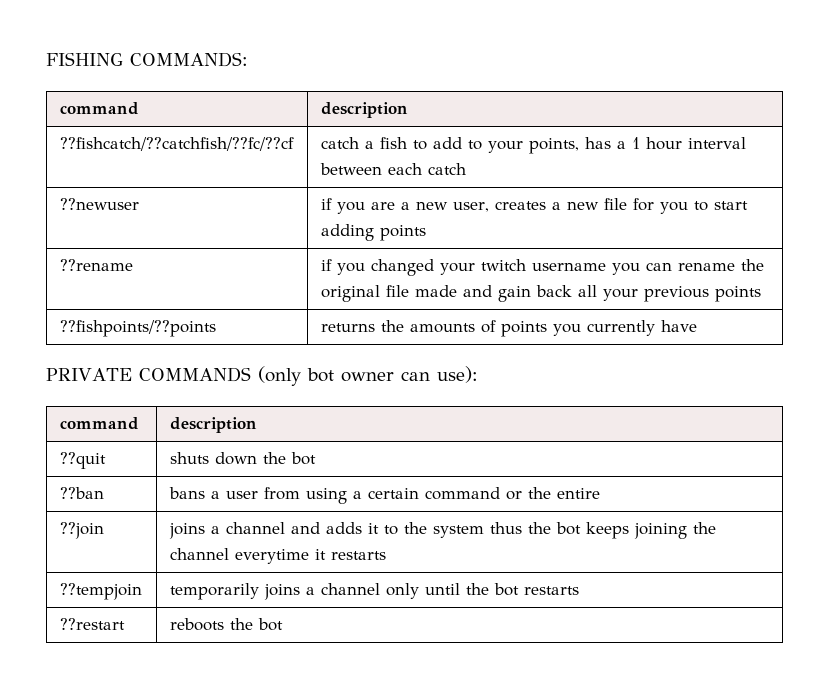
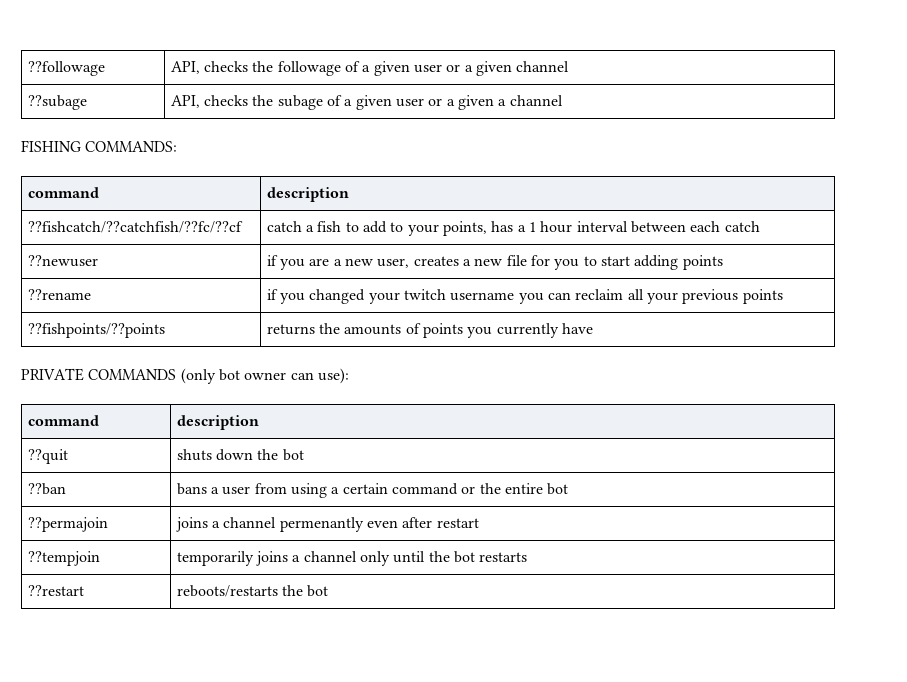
(46, 59) none -> [27,61,105,76] [170,61,570,76] [27,95,87,110] [170,95,563,110] ??followage | API, checks the followage of a given user or a given channel // ??subage | API, checks the subage of a given user or a given a channel //
[677,259,764,271] [320,285,572,302] rename the original file made and gain back -> [575,289,624,300] reclaim
[59,522,104,539] [168,522,716,539] [169,548,386,564] // ??join | joins a channel and adds it to the system thus the bot keeps joining the channel everytime it restarts -> [547,483,569,495] [27,517,108,532] [175,517,479,532] bot // ??permajoin | joins a channel permenantly even after restart
[169,618,224,631] reboots -> [176,585,278,597] reboots/restarts

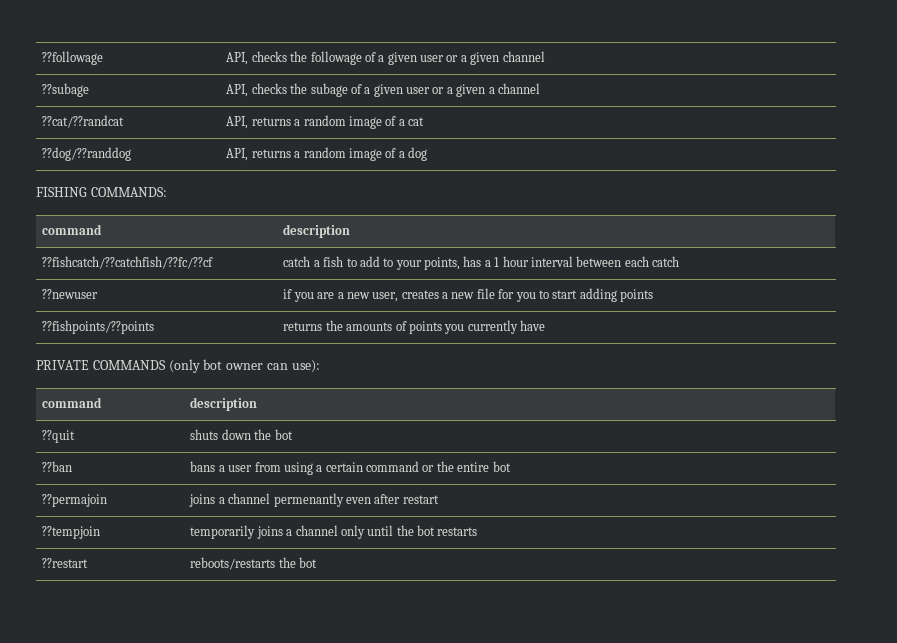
(563, 100) none -> [42,115,125,128] [226,115,425,129] [42,147,132,161] [226,147,428,161] // ??cat/??randcat | API, returns a random image of a cat // ??dog/??randdog | API, returns a random image of a dog
[27,289,91,300] [266,289,783,304] // ??rename | if you changed your twitch username you can reclaim all your previous points -> (654, 295) none

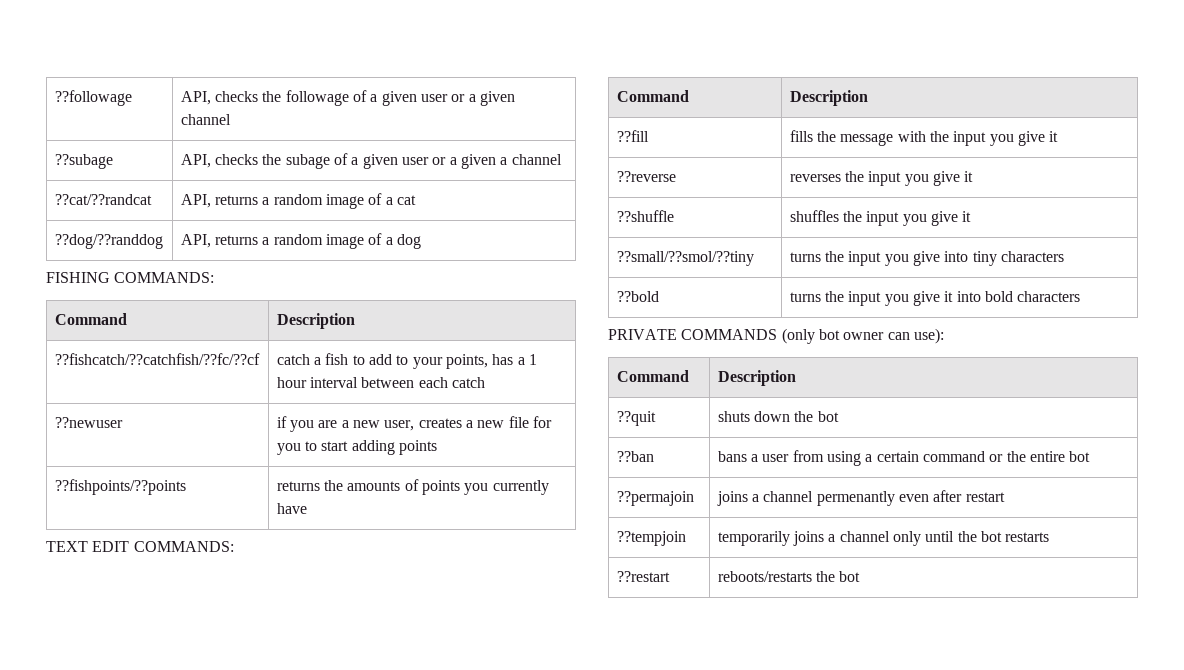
[42,224,103,235] [283,224,351,238] command | description -> [54,313,127,325] [276,313,355,329] Command | Description
(546, 325) none -> [46,541,234,552] [616,90,689,102] [789,90,868,106] [616,130,649,142] [789,130,1059,146] [616,171,676,182] [789,171,974,186] [616,210,674,222] [789,210,972,226] [616,251,754,266] [789,251,1065,266] [616,291,659,302] [789,291,1081,306] // TEXT EDIT COMMANDS: // Command | Description // ??fill | fills the message with the input you give it // ??reverse | reverses the input you give it // ??shuffle | shuffles the input you give it // ??small/??smol/??tiny | turns the input you give into tiny characters // ??bold | turns the input you give it into bold characters
[42,397,103,408] [190,397,258,411] command | description -> [616,370,689,382] [717,370,796,386] Command | Description

